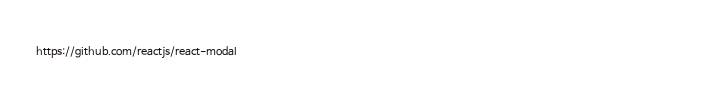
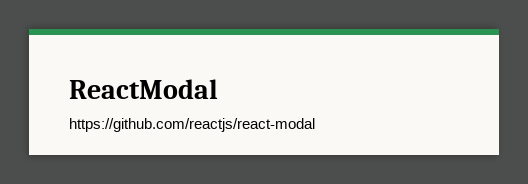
(36, 52) none -> [69,79,218,99] ReactModal //

